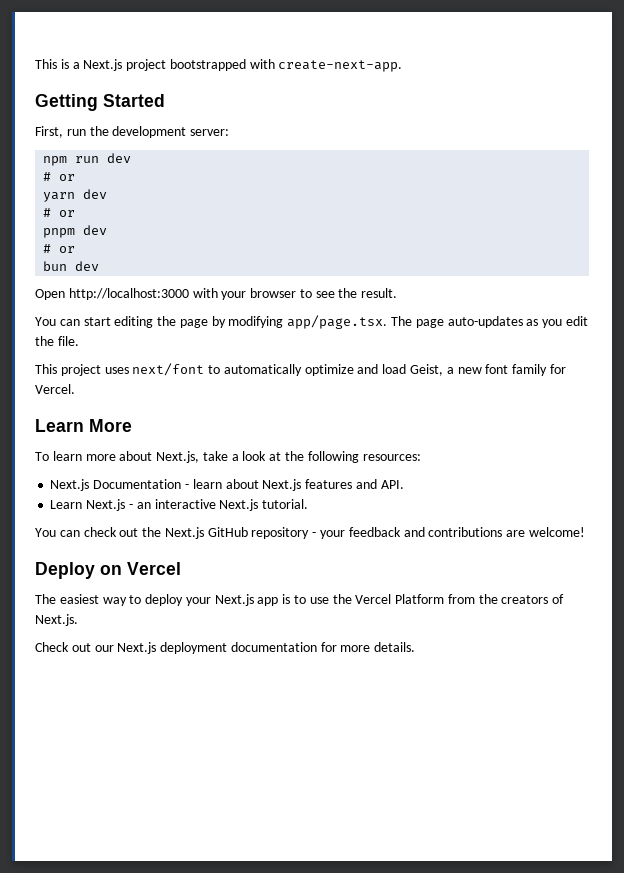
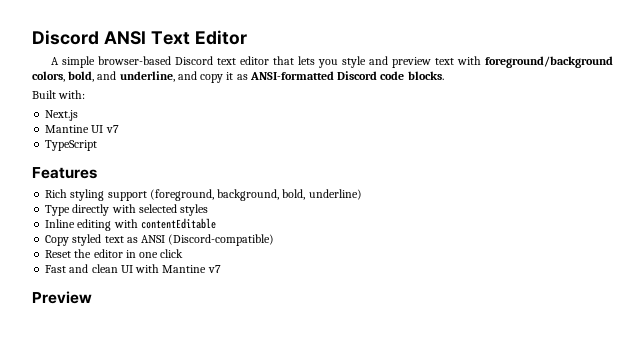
[35,59,403,72] [35,94,165,111] [35,126,230,138] [43,153,132,166] [43,172,76,181] [43,189,108,202] [43,208,76,217] [43,225,108,238] [43,244,76,253] [43,261,100,271] [35,288,398,300] [35,315,588,329] [35,336,79,346] [35,363,566,376] [35,384,75,394] [35,419,132,432] [35,451,421,463] [50,479,404,491] [50,499,309,511] [35,527,585,539] [35,562,181,579] [35,594,565,606] [35,614,78,626] [35,642,416,654] This is a Next.js project bootstrapped with create-next-app. // Getting Started // First, run the development server: // npm run dev // # or // yarn dev // # or // pnpm dev // # or // bun dev // Open http://localhost:3000 with your browser to see the result. // You can start editing the page by modifying app/page.tsx. The page auto-updates as you edit the file. // This project uses next/font to automatically optimize and load Geist, a new font family for Vercel. // Learn More // To learn more about Next.js, take a look at the following resources: // Next.js Documentation - learn about Next.js features and API. // Learn Next.js - an interactive Next.js tutorial. // You can check out the Next.js GitHub repository - your feedback and contributions are welcome! // Deploy on Vercel // The easiest way to deploy your Next.js app is to use the Vercel Platform from the creators of Next.js. // Check out our Next.js deployment documentation for more details. -> [32,30,247,45] [50,56,613,68] [32,71,444,83] [32,90,86,99] [45,110,79,121] [45,125,119,133] [45,140,98,151] [32,167,97,179] [45,189,362,201] [45,204,209,216] [45,218,216,231] [45,234,275,246] [45,249,184,258] [45,264,221,273] [32,291,92,304] Discord ANSI Text Editor // A simple browser-based Discord text editor that lets you style and preview text with foreground/background colors, bold, and underline, and copy it as ANSI-formatted Discord code blocks. // Built with: // Next.js // Mantine UI v7 // TypeScript // Features // Rich styling support (foreground, background, bold, underline) // Type directly with selected styles // Inline editing with contentEditable // Copy styled text as ANSI (Discord-compatible) // Reset the editor in one click // Fast and clean UI with Mantine v7 // Preview

